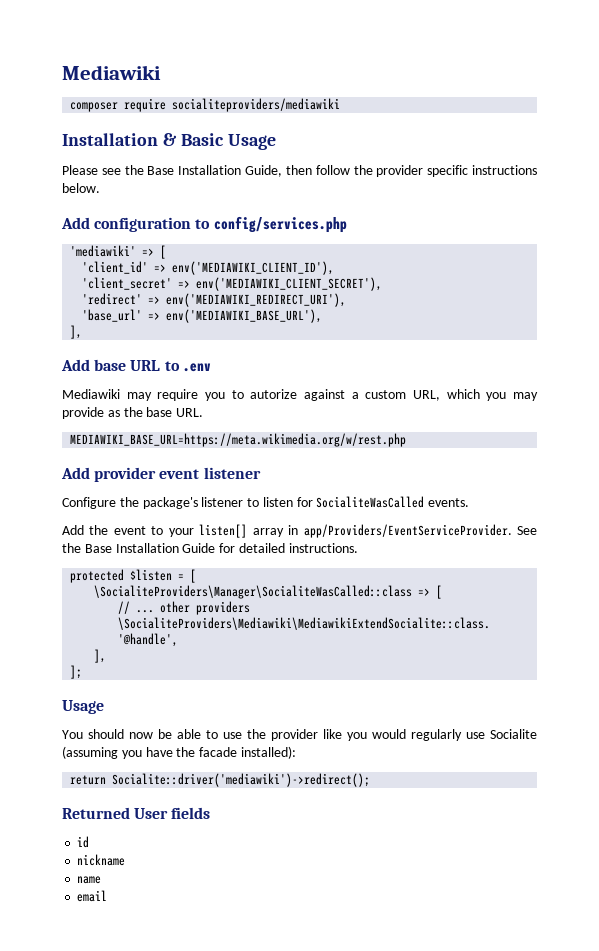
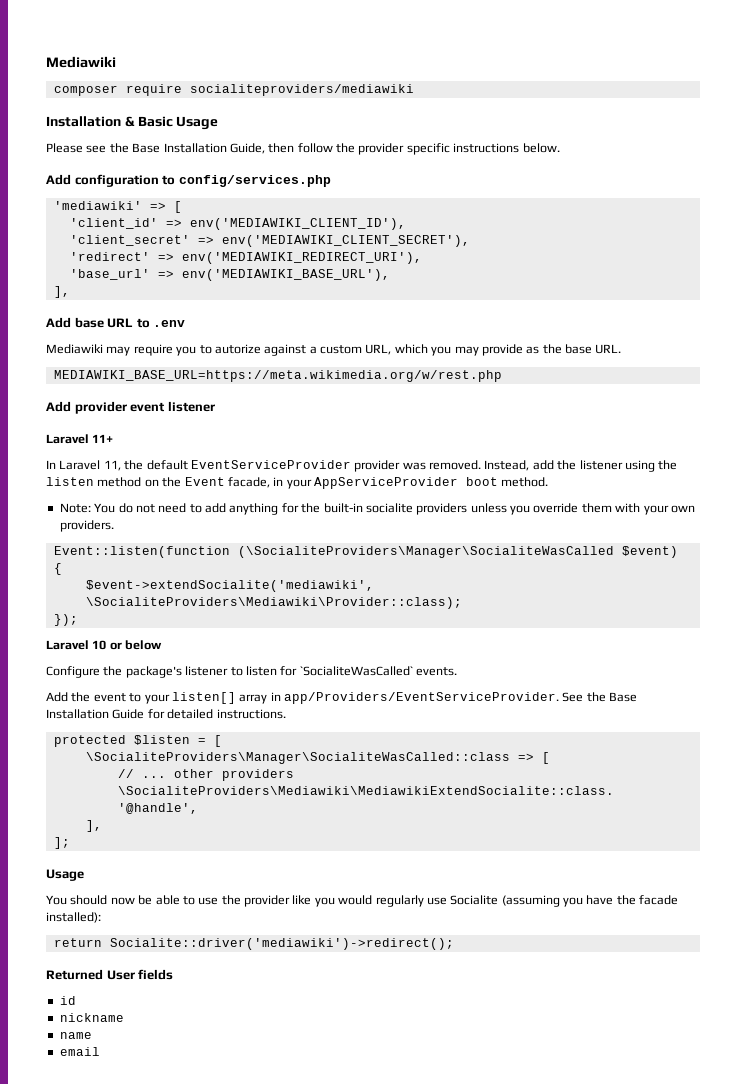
(261, 473) none -> [46,434,114,444] [46,460,678,472] [46,477,549,489] [59,503,695,515] [59,520,114,532] [53,546,678,558] [53,563,62,575] [85,580,374,592] [85,597,462,609] [53,614,78,626] [46,640,163,650] // Laravel 11+ // In Laravel 11, the default EventServiceProvider provider was removed. Instead, add the listener using the listen method on the Event facade, in your AppServiceProvider boot method. // Note: You do not need to add anything for the built-in socialite providers unless you override them with your own providers. // Event::listen(function (\SocialiteProviders\Manager\SocialiteWasCalled $event) { // $event->extendSocialite('mediawiki', \SocialiteProviders\Mediawiki\Provider::class); // }); // Laravel 10 or below
[316,496,425,508] SocialiteWasCalled -> [299,666,413,676] `SocialiteWasCalled`

